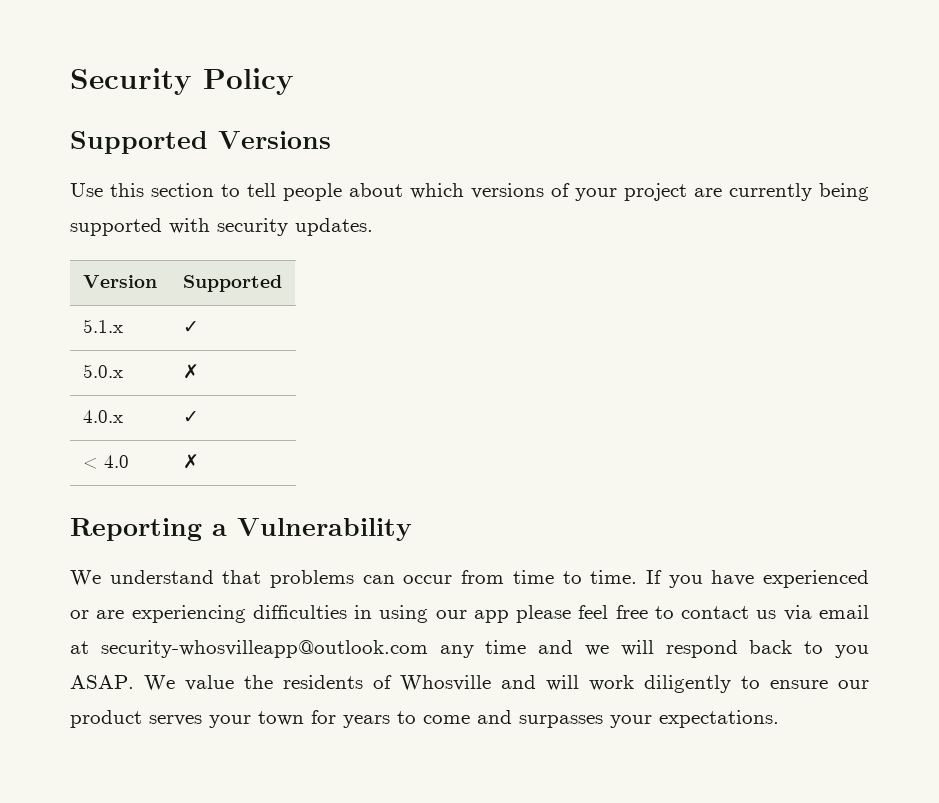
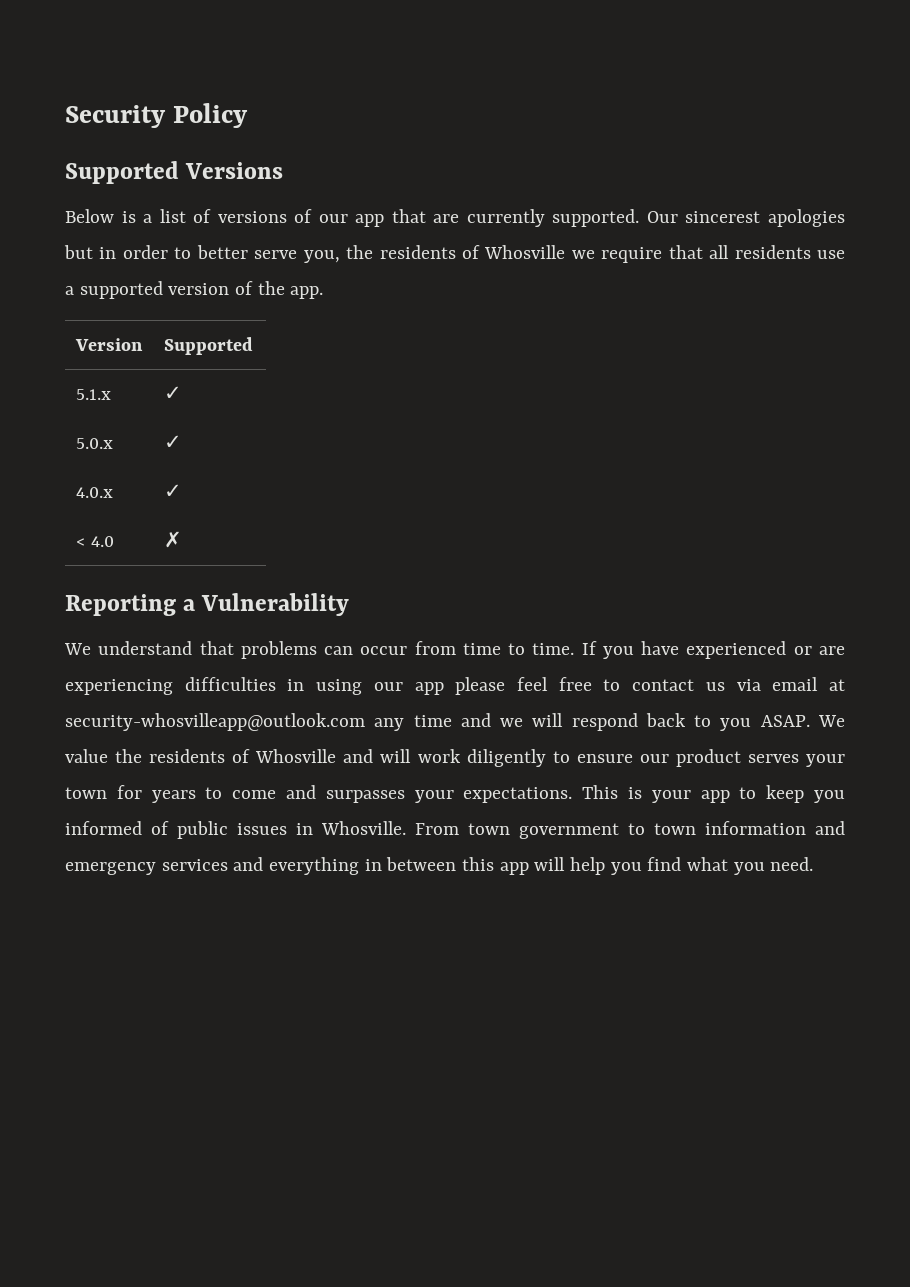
[70,183,869,201] [70,218,373,236] Use this section to tell people about which versions of your project are currently being supported with security updates. -> [65,209,845,227] [64,245,845,263] [65,281,324,299] Below is a list of versions of our app that are currently supported. Our sincerest apologies but in order to better serve you, the residents of Whosville we require that all residents use a supported version of the app.
[182,364,199,379] ✗ -> [163,435,182,449] ✓
(779, 719) none -> [582,785,845,803] [65,821,845,839] [65,857,814,875] This is your app to keep you informed of public issues in Whosville. From town government to town information and emergency services and everything in between this app will help you find what you need.

